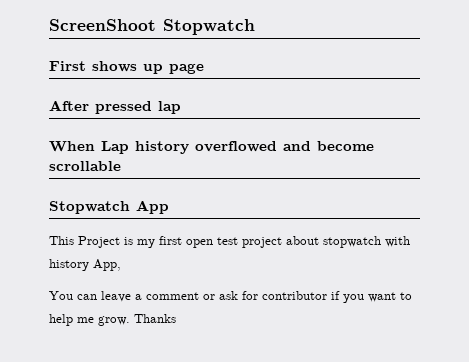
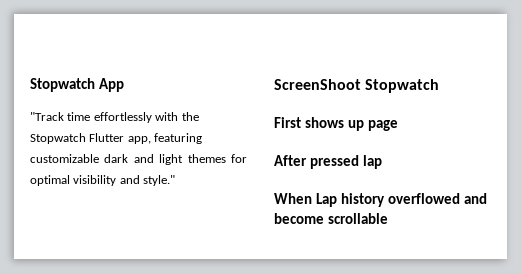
(49, 25) none -> [30,78,124,92] [30,112,199,123] [30,133,203,144] [30,154,248,165] [30,175,176,186] Stopwatch App // "Track time effortlessly with the Stopwatch Flutter app, featuring customizable dark and light themes for optimal visibility and style." //
[49,200,169,214] [49,236,410,248] [49,259,121,271] [49,291,412,303] [49,314,176,326] // Stopwatch App // This Project is my first open test project about stopwatch with history App, // You can leave a comment or ask for contributor if you want to help me grow. Thanks -> (388, 218) none

